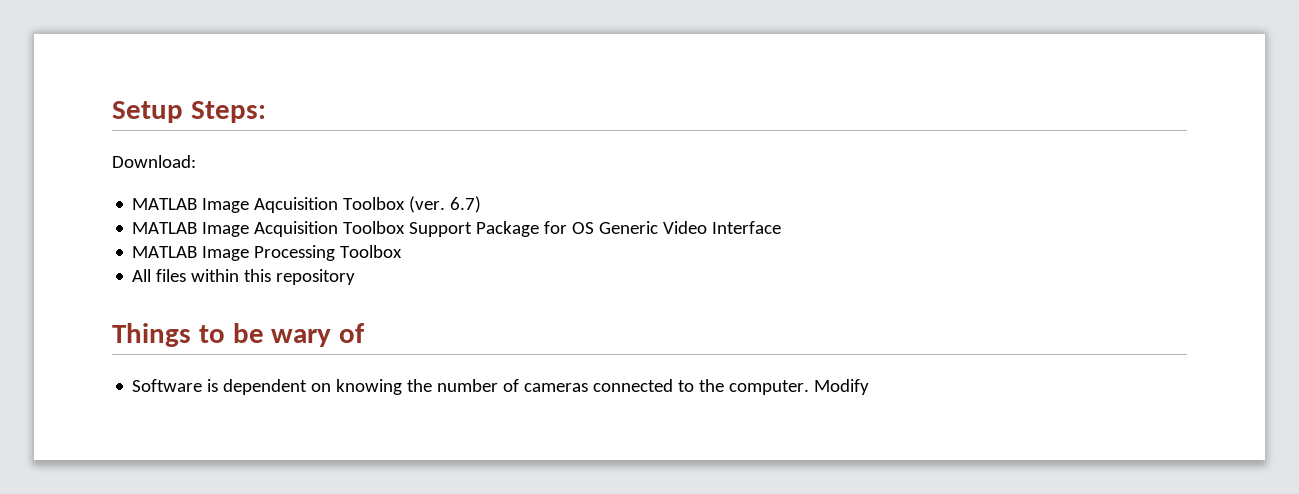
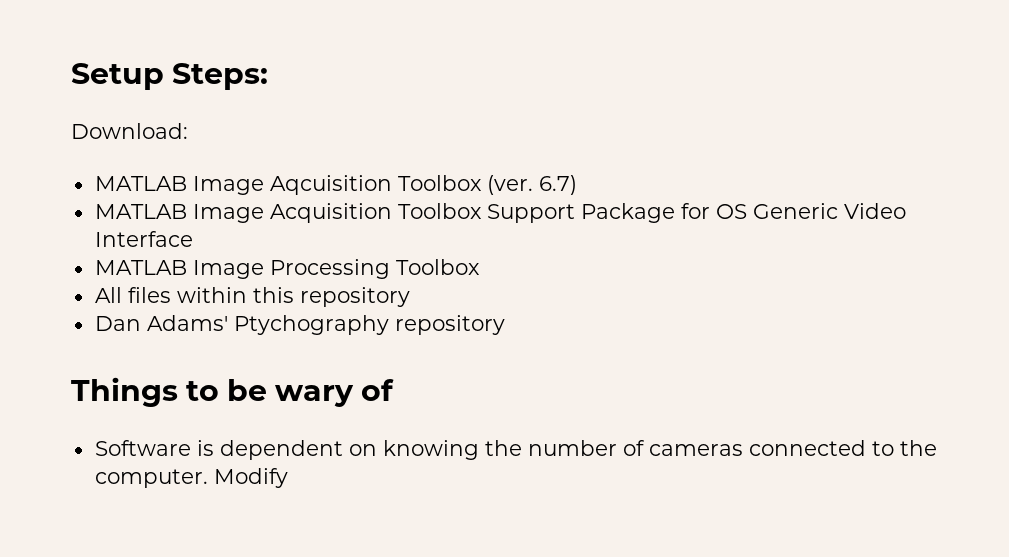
(356, 277) none -> [94,315,505,335] // Dan Adams' Ptychography repository

